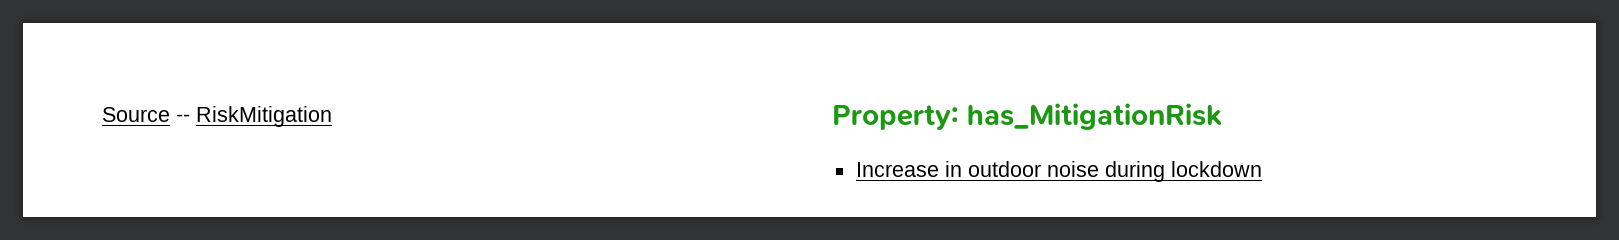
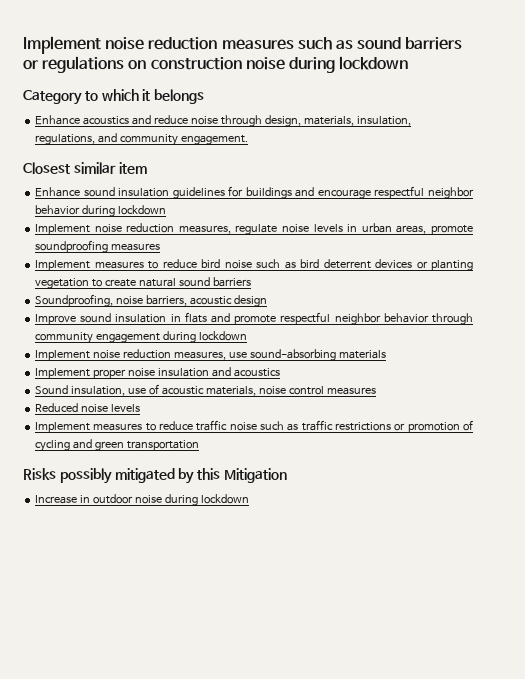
[102,106,332,127] [832,103,1222,130] Source -- RiskMitigation // Property: has_MitigationRisk -> [23,36,463,54] [23,56,409,73] [23,89,205,105] [35,115,411,127] [35,133,249,146] [23,162,147,174] [35,186,474,199] [35,205,167,217] [35,223,473,235] [35,240,161,253] [35,259,474,271] [35,277,251,289] [35,294,267,307] [35,312,473,325] [35,331,248,344] [35,349,386,361] [35,367,280,379] [35,384,376,396] [35,403,141,413] [35,420,473,433] [35,439,200,452] [23,468,287,484] Implement noise reduction measures such as sound barriers or regulations on construction noise during lockdown // Category to which it belongs // Enhance acoustics and reduce noise through design, materials, insulation, regulations, and community engagement. // Closest similar item // Enhance sound insulation guidelines for buildings and encourage respectful neighbor behavior during lockdown // Implement noise reduction measures, regulate noise levels in urban areas, promote soundproofing measures // Implement measures to reduce bird noise such as bird deterrent devices or planting vegetation to create natural sound barriers // Soundproofing, noise barriers, acoustic design // Improve sound insulation in flats and promote respectful neighbor behavior through community engagement during lockdown // Implement noise reduction measures, use sound-absorbing materials // Implement proper noise insulation and acoustics // Sound insulation, use of acoustic materials, noise control measures // Reduced noise levels // Implement measures to reduce traffic noise such as traffic restrictions or promotion of cycling and green transportation // Risks possibly mitigated by this Mitigation

